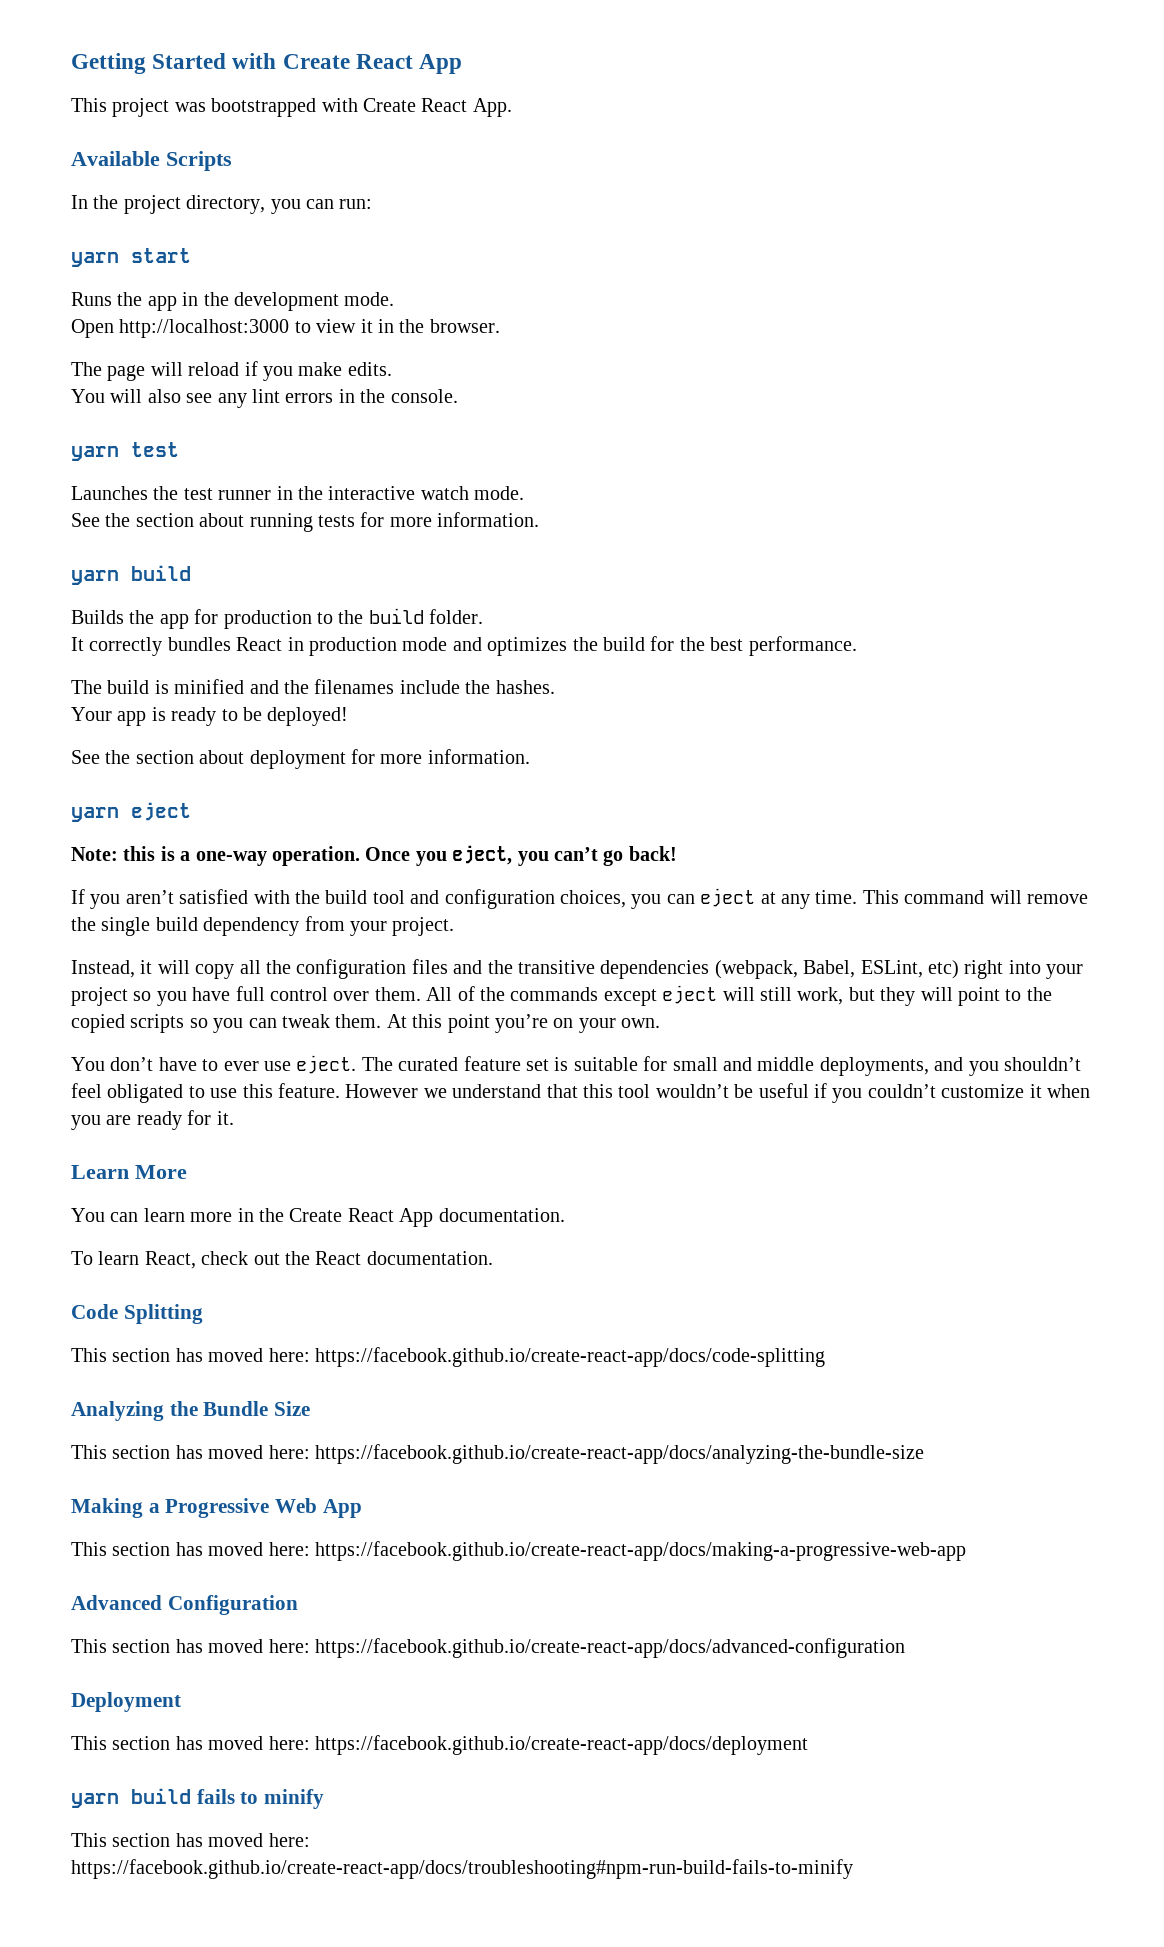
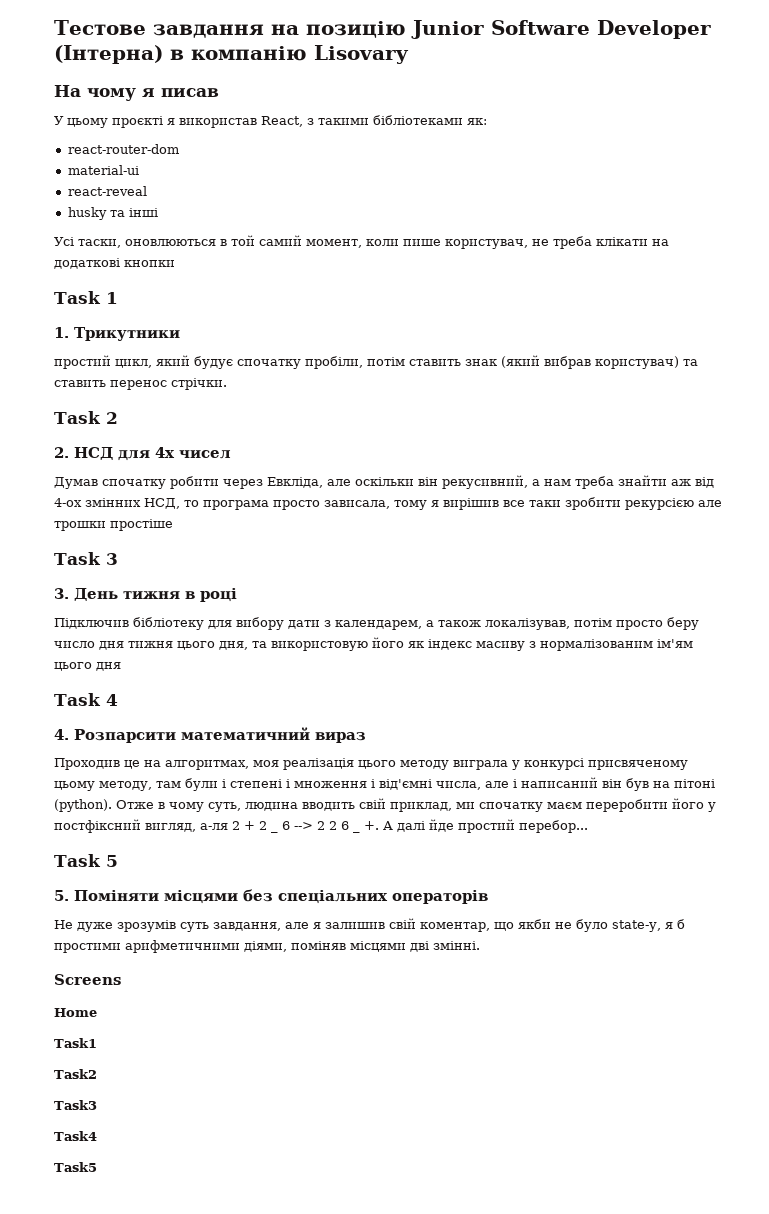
[71,53,463,74] [71,98,512,117] [71,151,232,171] [71,195,373,214] [71,248,191,267] [71,292,395,311] [71,319,500,338] [71,361,392,381] [71,389,458,408] [71,442,179,461] [71,486,525,500] [71,512,540,532] [71,565,191,585] [71,608,484,629] [71,636,857,656] [71,679,555,694] [71,707,349,726] [71,749,530,769] [71,802,191,822] [71,845,677,866] [71,888,1088,909] [71,916,455,936] [71,959,1084,979] [71,985,1052,1006] [71,1014,661,1033] [71,1055,1081,1076] [71,1083,1090,1103] [71,1110,234,1130] [71,1165,187,1179] [71,1208,565,1227] [71,1251,493,1269] [71,1304,203,1324] [71,1347,825,1367] [71,1401,311,1421] [71,1444,924,1464] [71,1498,362,1518] [71,1541,966,1561] [71,1595,298,1615] [71,1638,905,1658] [71,1692,181,1712] [71,1735,808,1755] [71,1788,325,1809] [71,1833,310,1847] [71,1859,853,1879] Getting Started with Create React App // This project was bootstrapped with Create React App. // Available Scripts // In the project directory, you can run: // yarn start // Runs the app in the development mode. // Open http://localhost:3000 to view it in the browser. // The page will reload if you make edits. // You will also see any lint errors in the console. // yarn test // Launches the test runner in the interactive watch mode. // See the section about running tests for more information. // yarn build // Builds the app for production to the build folder. // It correctly bundles React in production mode and optimizes the build for the best performance. // The build is minified and the filenames include the hashes. // Your app is ready to be deployed! // See the section about deployment for more information. // yarn eject // Note: this is a one-way operation. Once you eject, you can’t go back! // If you aren’t satisfied with the build tool and configuration choices, you can eject at any time. This command will remove the single build dependency from your project. // Instead, it will copy all the configuration files and the transitive dependencies (webpack, Babel, ESLint, etc) right into your project so you have full control over them. All of the commands except eject will still work, but they will point to the copied scripts so you can tweak them. At this point you’re on your own. // You don’t have to ever use eject. The curated feature set is suitable for small and middle deployments, and you shouldn’t feel obligated to use this feature. However we understand that this tool wouldn’t be useful if you couldn’t customize it when you are ready for it. // Learn More // You can learn more in the Create React App documentation. // To learn React, check out the React documentation. // Code Splitting // This section has moved here: https://facebook.github.io/create-react-app/docs/code-splitting // Analyzing the Bundle Size // This section has moved here: https://facebook.github.io/create-react-app/docs/analyzing-the-bundle-size // Making a Progressive Web App // This section has moved here: https://facebook.github.io/create-react-app/docs/making-a-progressive-web-app // Advanced Configuration // This section has moved here: https://facebook.github.io/create-react-app/docs/advanced-configuration // Deployment // This section has moved here: https://facebook.github.io/create-react-app/docs/deployment // yarn build fails to minify // This section has moved here: https://facebook.github.io/create-react-app/docs/troubleshooting#npm-run-build-fails-to-minify -> [54,20,711,39] [54,45,409,64] [54,85,219,101] [54,115,487,128] [67,144,179,154] [67,165,139,175] [67,186,147,196] [67,207,158,220] [54,235,669,249] [54,258,175,269] [54,291,118,304] [54,327,180,341] [54,355,698,369] [54,378,227,390] [54,411,118,424] [54,447,231,461] [54,475,714,489] [54,497,722,510] [54,519,173,531] [54,552,118,565] [54,588,237,602] [54,617,699,630] [54,637,693,651] [54,662,121,671] [54,693,118,706] [54,727,366,743] [54,758,688,770] [54,777,715,791] [54,798,716,812] [54,819,267,833] [271,830,278,833] [282,821,349,830] [353,830,360,833] [364,819,588,833] [54,854,118,867] [54,889,488,904] [54,918,685,932] [54,940,480,953] [54,974,121,985] [54,1008,97,1017] [54,1038,97,1048] [54,1069,97,1079] [54,1100,97,1110] [54,1131,97,1141] [54,1162,97,1172] Тестове завдання на позицію Junior Software Developer (Інтерна) в компанію Lisovary // На чому я писав // У цьому проєкті я використав React, з такими бібліотеками як: // react-router-dom // material-ui // react-reveal // husky та інші // Усі таски, оновлюються в той самий момент, коли пише користувач, не треба клікати на додаткові кнопки // Task 1 // 1. Трикутники // простий цикл, який будує спочатку пробіли, потім ставить знак (який вибрав користувач) та ставить перенос стрічки. // Task 2 // 2. НСД для 4х чисел // Думав спочатку робити через Евкліда, але оскільки він рекусивний, а нам треба знайти аж від 4-ох змінних НСД, то програма просто зависала, тому я вирішив все таки зробити рекурсією але трошки простіше // Task 3 // 3. День тижня в році // Підключив бібліотеку для вибору дати з календарем, а також локалізував, потім просто беру число дня тижня цього дня, та використовую його як індекс масиву з нормалізованим ім'ям цього дня // Task 4 // 4. Розпарсити математичний вираз // Проходив це на алгоритмах, моя реалізація цього методу виграла у конкурсі присвяченому цьому методу, там були і степені і множення і від'ємні числа, але і написаний він був на пітоні (python). Отже в чому суть, людина вводить свій приклад, ми спочатку маєм переробити його у постфіксний вигляд, а-ля 2 + 2 _ 6 --> 2 2 6 _ +. А далі йде простий перебор... // Task 5 // 5. Поміняти місцями без спеціальних операторів // Не дуже зрозумів суть завдання, але я залишив свій коментар, що якби не було state-у, я б простими арифметичними діями, поміняв місцями дві змінні. // Screens // Home // Task1 // Task2 // Task3 // Task4 // Task5

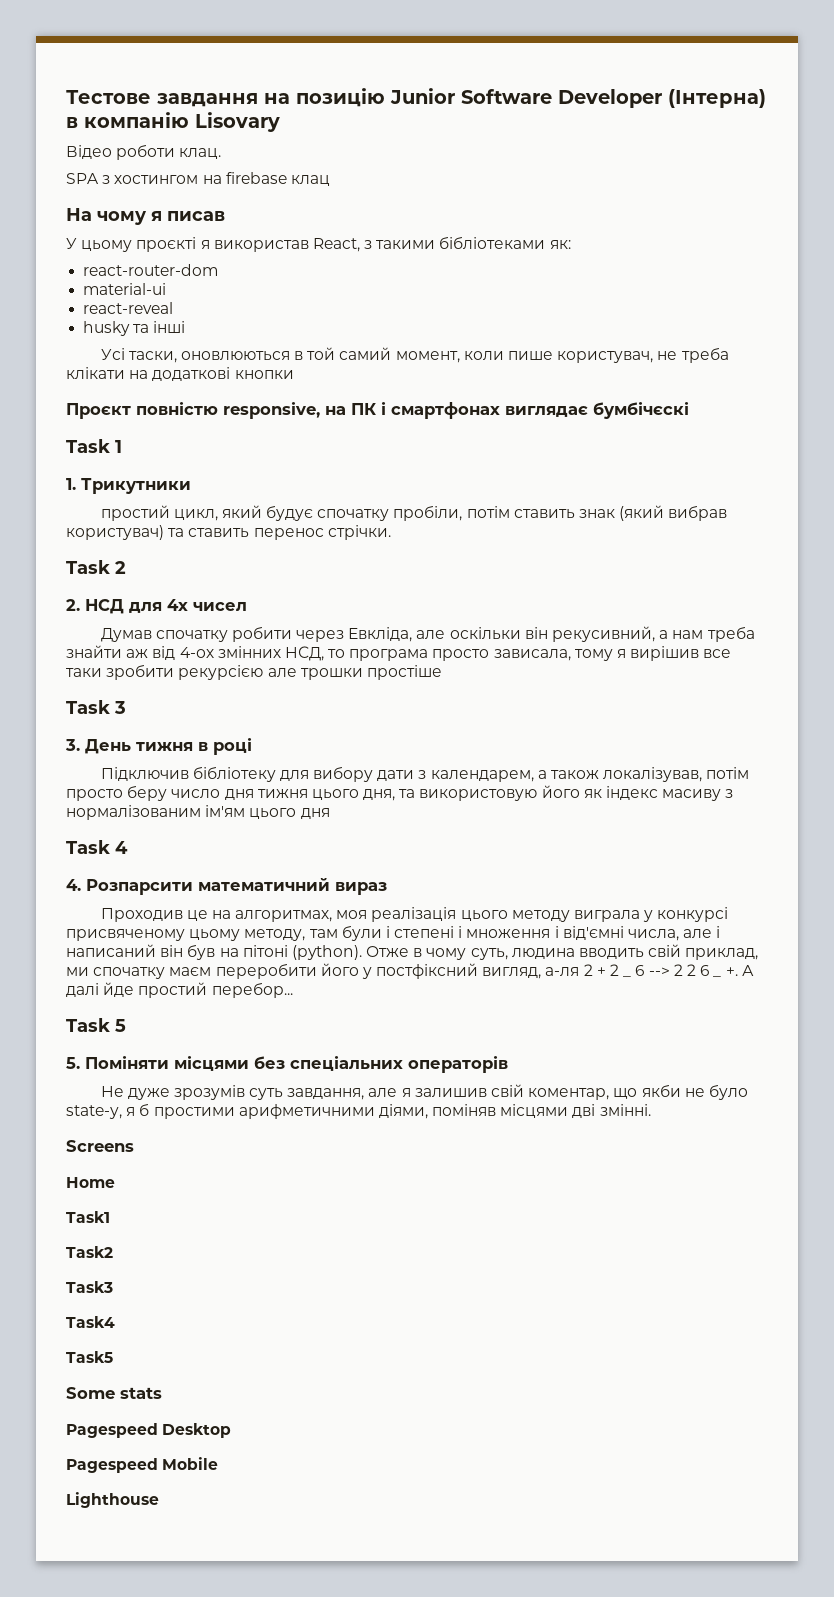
(409, 54) none -> [66,144,222,160] [66,172,330,186] // Відео роботи клац. // SPA з хостингом на firebase клац
(175, 263) none -> [66,402,689,419] // Проєкт повністю responsive, на ПК і смартфонах виглядає бумбічєскі
(97, 1167) none -> [66,1387,162,1399] [66,1423,232,1438] [66,1457,219,1473] [66,1492,159,1508] // Some stats // Pagespeed Desktop // Pagespeed Mobile // Lighthouse

